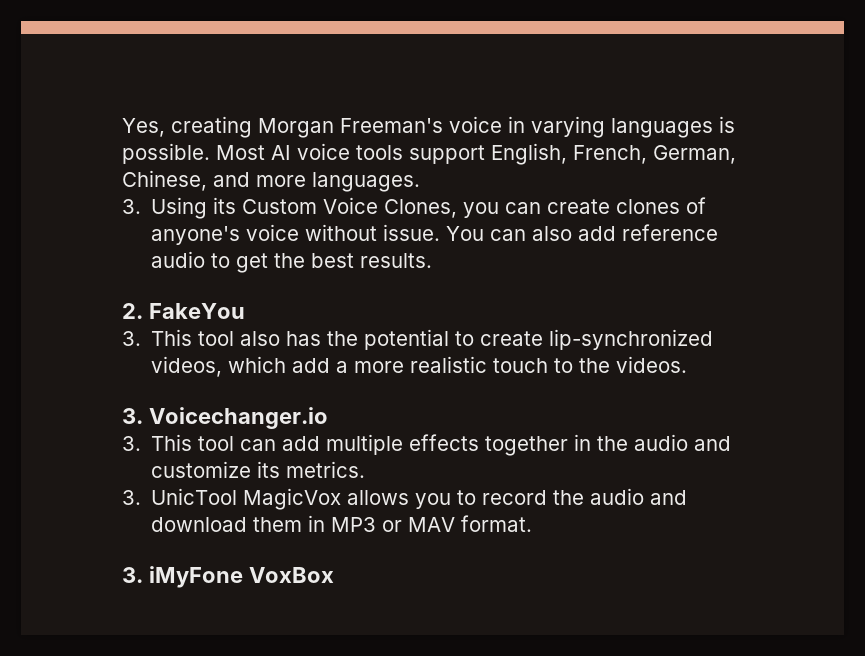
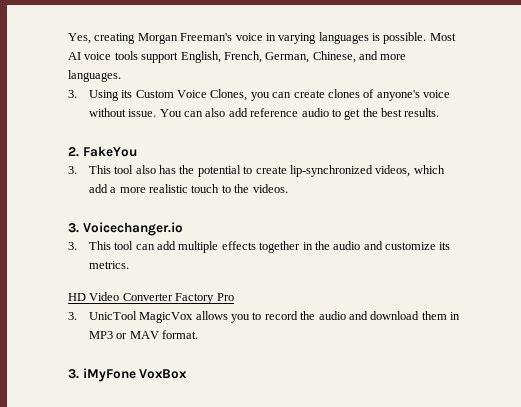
(366, 469) none -> [68,292,234,304] // HD Video Converter Factory Pro

